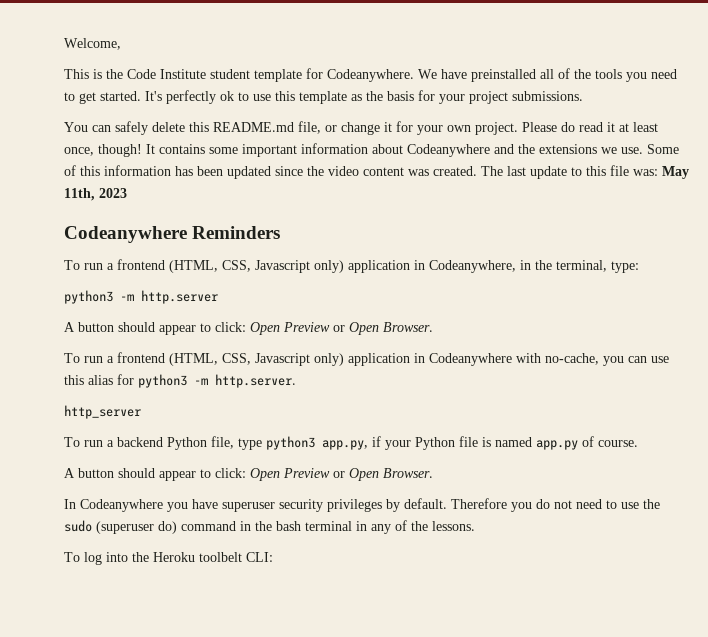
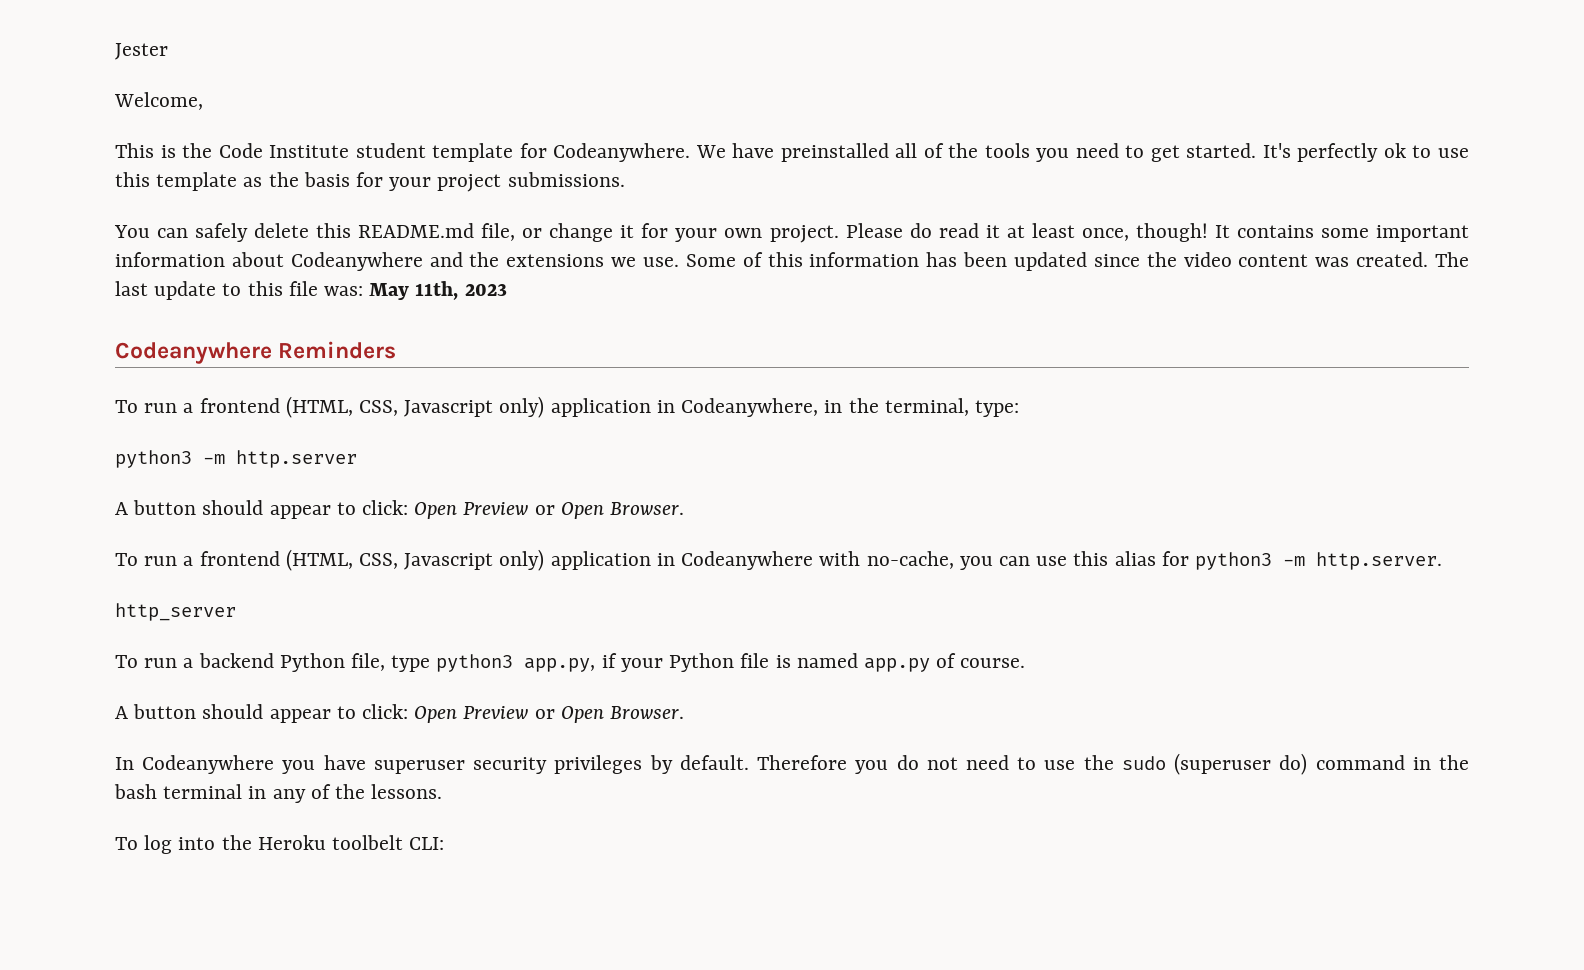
(64, 44) none -> [115,43,168,60] Jester //

